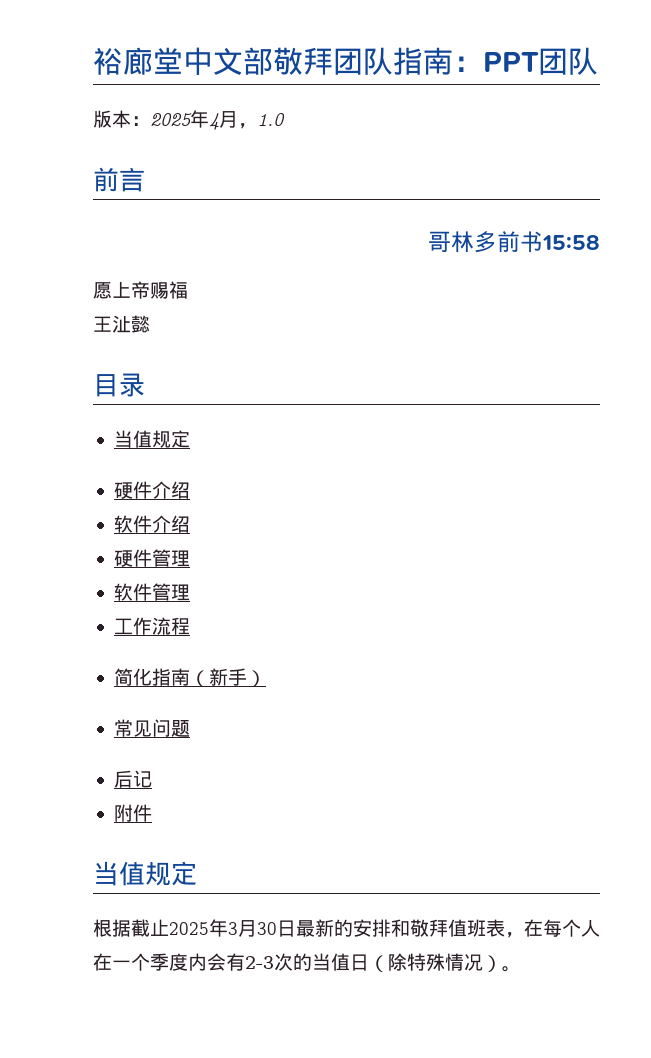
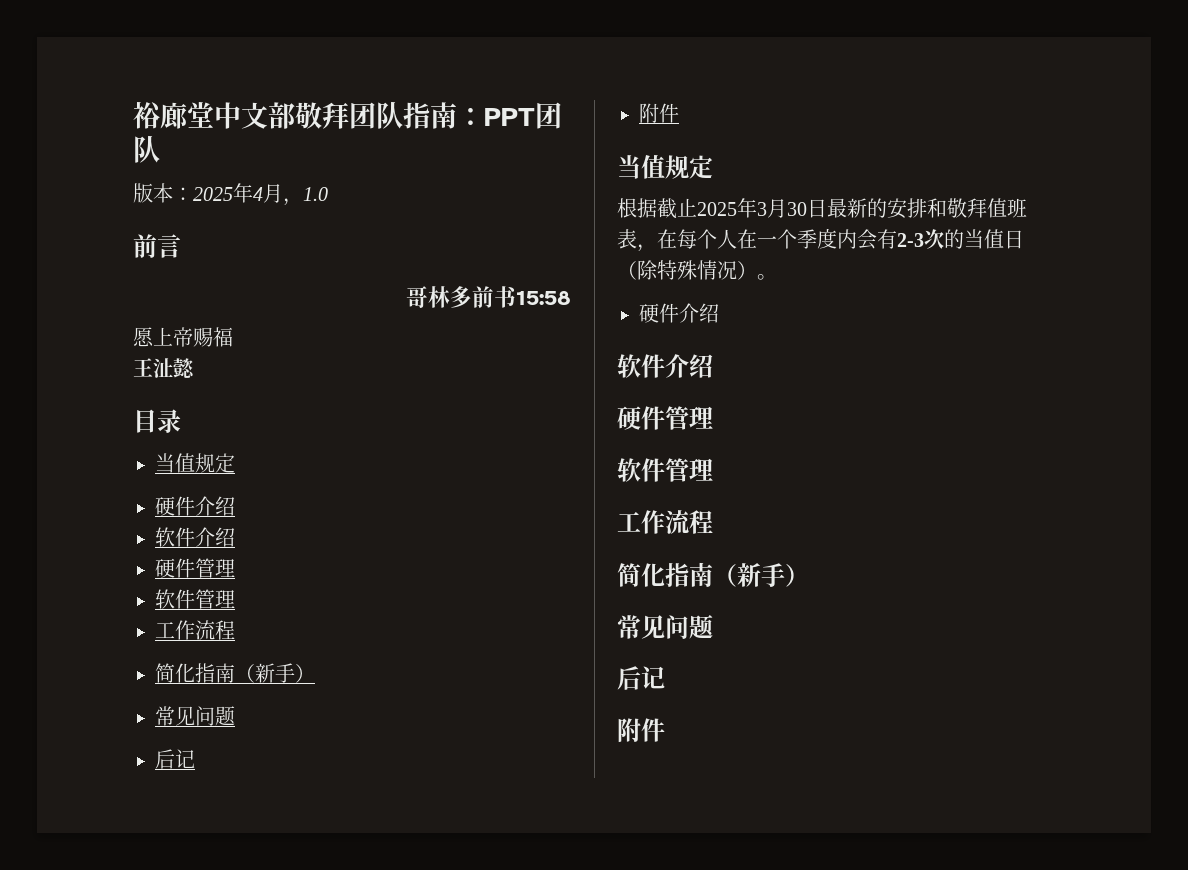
(521, 969) none -> [639,303,719,323] [617,354,713,378] [617,406,713,430] [617,458,713,482] [617,510,713,534] [617,562,809,587] [617,614,713,639] [617,666,665,690] [617,718,665,743] // 硬件介绍 // 软件介绍 // 硬件管理 // 软件管理 // 工作流程 // 简化指南（新手） // 常见问题 // 后记 // 附件

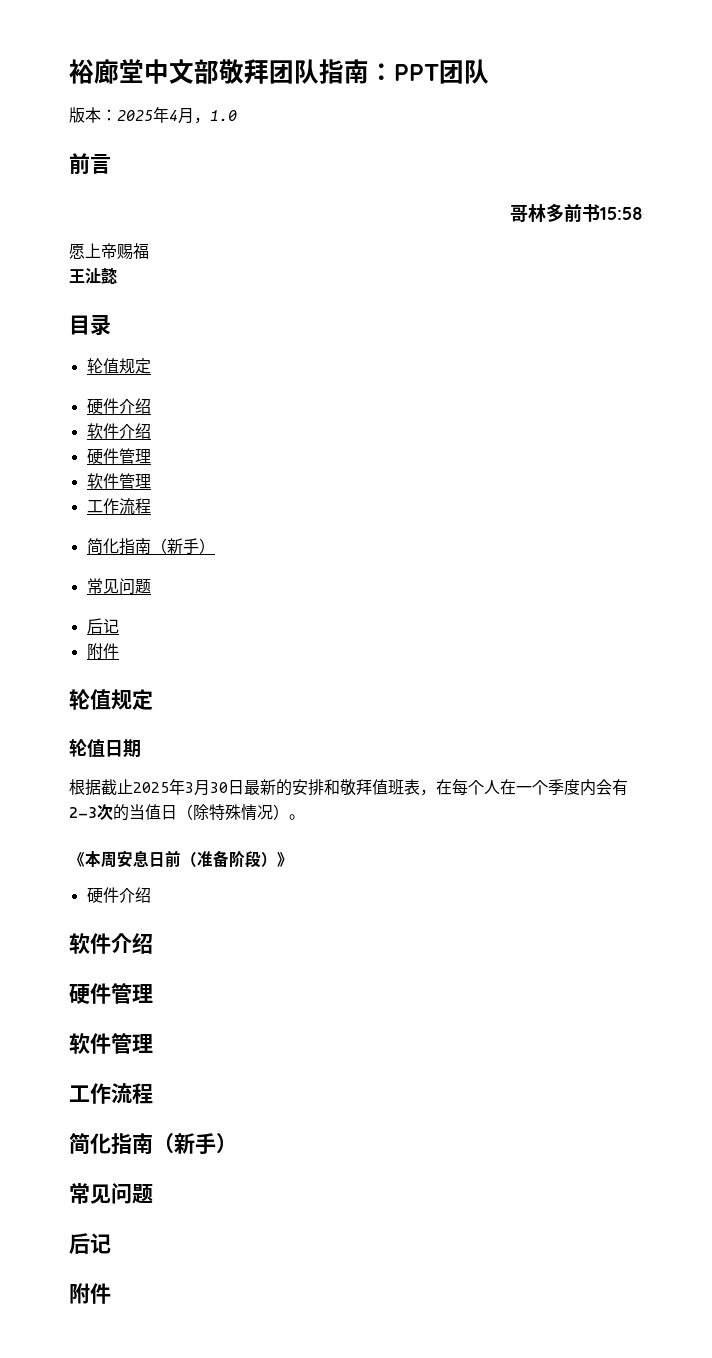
[155,453,175,473] 当 -> [86,358,103,374] 轮
[617,154,713,179] 当值规定 -> [69,689,153,710] [69,739,141,758] 轮值规定 // 轮值日期
(777, 277) none -> [69,850,293,868] // 《本周安息日前（准备阶段）》

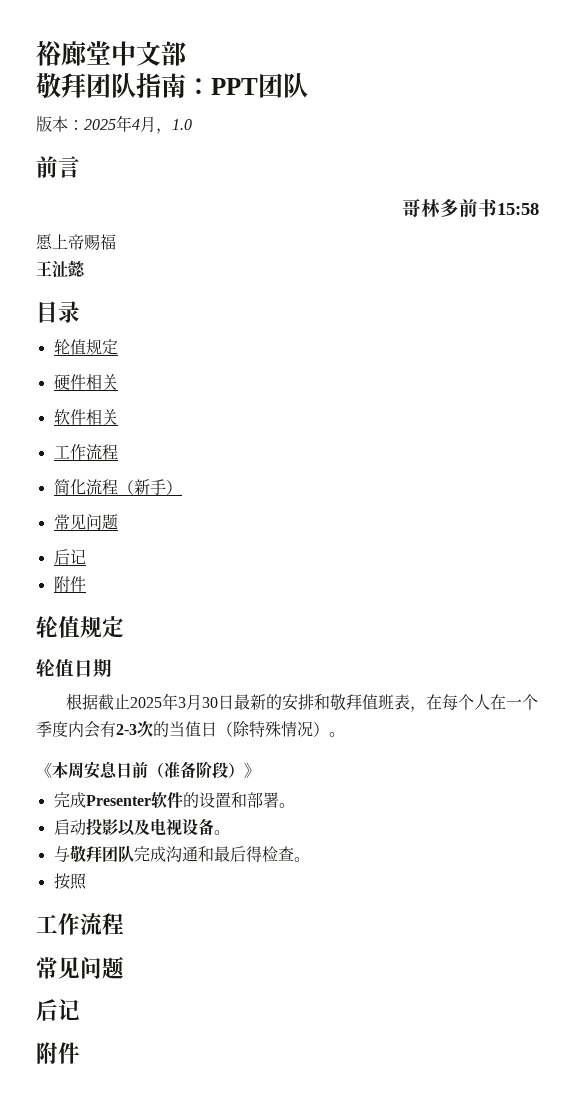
(219, 71) none -> (186, 53) //
[118,398,151,414] [86,423,151,439] [86,448,151,464] [86,473,151,489] [86,498,151,515] [86,538,151,555] 介绍 // 软件介绍 // 硬件管理 // 软件管理 // 工作流程 // 简化指南 -> [85,374,118,390] [53,409,118,425] [53,444,118,460] [53,479,118,495] 相关 // 软件相关 // 工作流程 // 简化流程
[86,887,151,903] [69,933,153,954] [69,983,153,1004] [69,1033,153,1054] [69,1083,153,1104] [69,1133,237,1155] 硬件介绍 // 软件介绍 // 硬件管理 // 软件管理 // 工作流程 // 简化指南（新手） -> [53,792,295,809] [53,818,230,836] [53,845,310,863] [53,873,87,890] [36,913,124,935] 完成Presenter软件的设置和部署。 // 启动投影以及电视设备。 // 与敬拜团队完成沟通和最后得检查。 // 按照 // 工作流程

